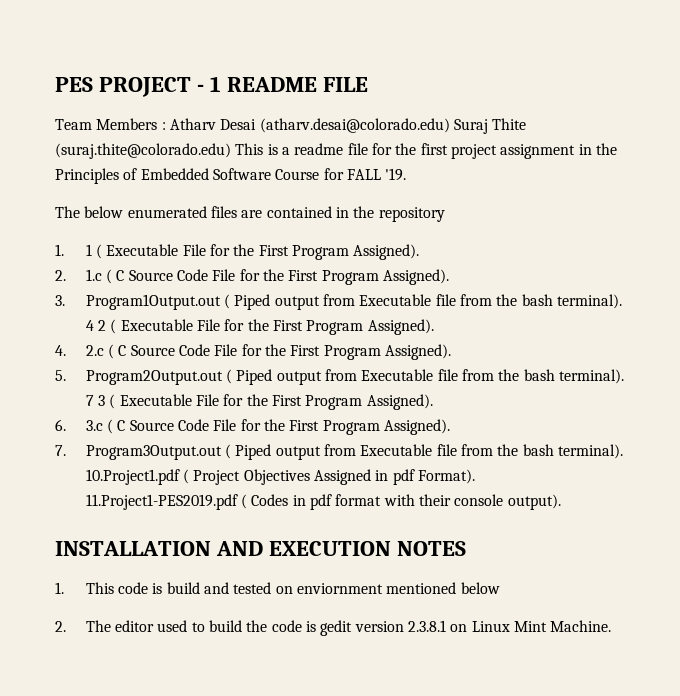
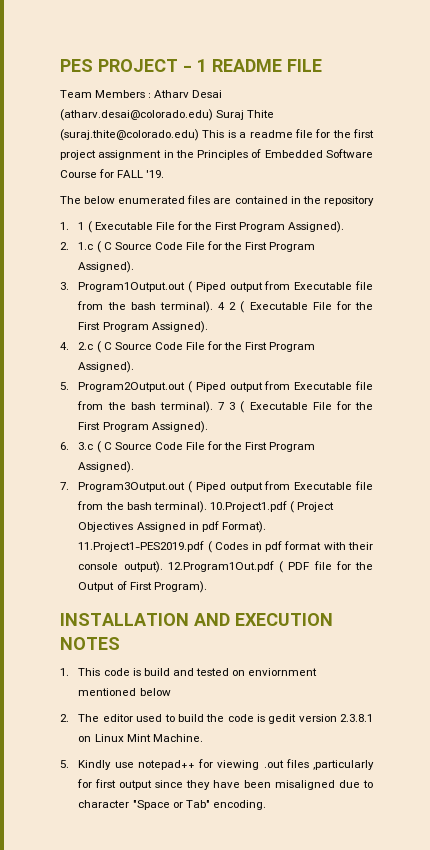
(561, 502) none -> [167,561,373,573] [78,581,207,593] 12.Program1Out.pdf ( PDF file for the Output of First Program).
(612, 626) none -> [60,759,374,770] [77,779,373,790] [78,800,266,810] // 5. Kindly use notepad++ for viewing .out files ,particularly for first output since they have been misaligned due to character "Space or Tab" encoding.

